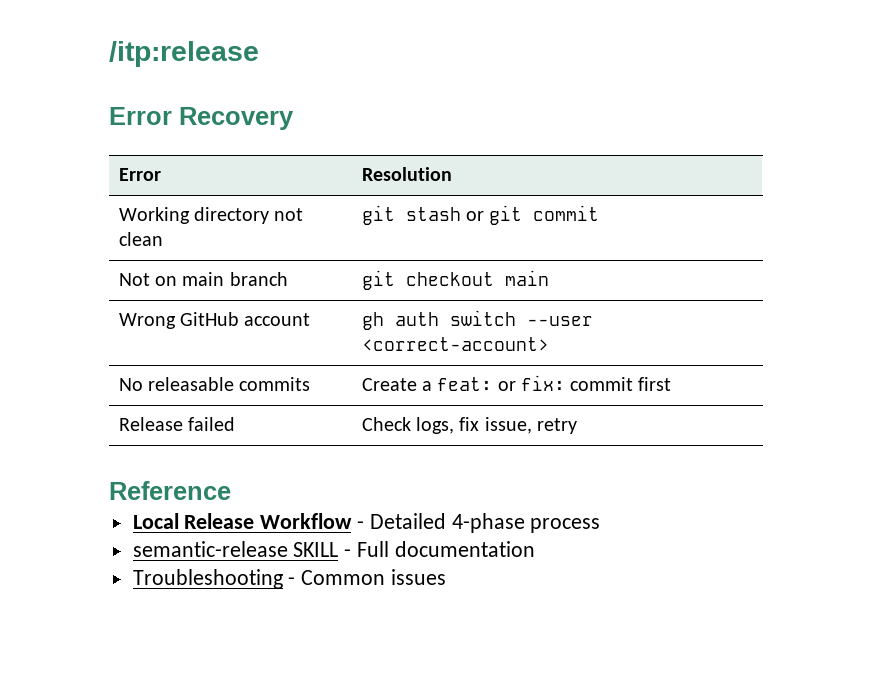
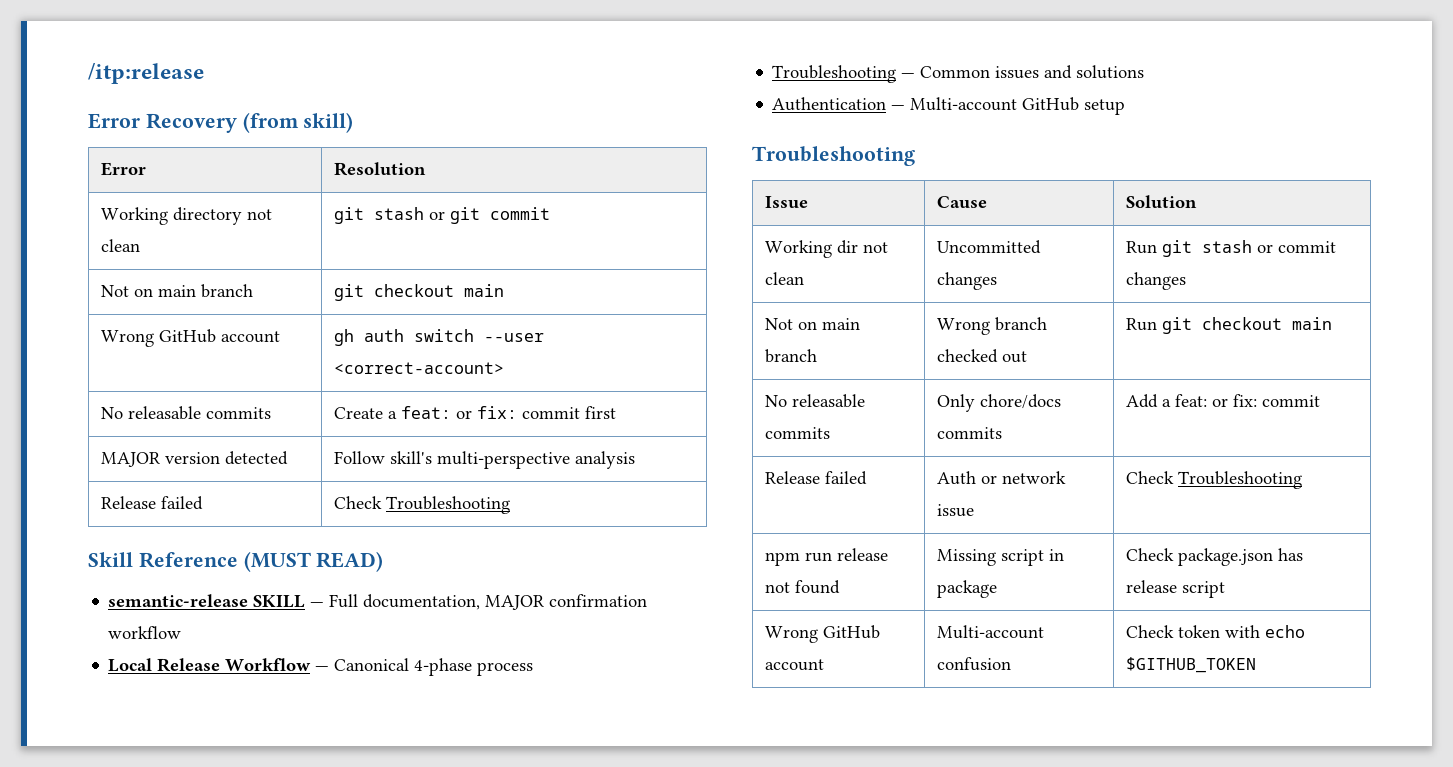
(294, 118) none -> [242,112,354,133] (from skill)
[118,417,236,431] [361,417,577,434] [109,481,231,500] Release failed | Check logs, fix issue, retry // Reference -> [101,451,289,467] [334,451,636,469] [101,496,204,510] [334,496,511,514] [88,551,384,572] [108,594,648,610] [108,626,182,639] MAJOR version detected | Follow skill's multi-perspective analysis // Release failed | Check Troubleshooting // Skill Reference (MUST READ) // semantic-release SKILL — Full documentation, MAJOR confirmation workflow
[357,513,446,529] - Detailed -> [315,658,410,671] — Canonical
[132,541,535,557] [132,569,447,589] semantic-release SKILL - Full documentation // Troubleshooting - Common issues -> [772,65,1145,83] [772,97,1126,115] [752,146,915,166] [765,196,809,209] [937,196,988,209] [1126,195,1198,209] [765,240,889,258] [765,272,805,285] [937,240,1042,254] [937,272,998,290] [1126,240,1337,257] [1126,272,1187,290] [765,318,861,330] [765,349,818,363] [937,317,1048,335] [937,349,1028,363] [1126,317,1333,334] [765,394,866,408] [765,427,831,439] [937,394,1062,412] [937,427,1003,439] [1126,394,1321,408] [765,471,868,485] [937,471,1067,485] [937,504,975,517] [1126,471,1303,489] [765,548,889,566] [765,580,841,594] [937,549,1065,566] [937,580,998,598] [1126,548,1304,566] [1126,580,1226,598] [765,625,881,643] [765,659,825,671] [937,625,1045,639] [937,657,1012,671] [1126,625,1306,638] [1126,657,1257,673] Troubleshooting — Common issues and solutions // Authentication — Multi-account GitHub setup // Troubleshooting // Issue | Cause | Solution // Working dir not clean | Uncommitted changes | Run git stash or commit changes // Not on main branch | Wrong branch checked out | Run git checkout main // No releasable commits | Only chore/docs commits | Add a feat: or fix: commit // Release failed | Auth or network issue | Check Troubleshooting // npm run release not found | Missing script in package | Check package.json has release script // Wrong GitHub account | Multi-account confusion | Check token with echo $GITHUB_TOKEN

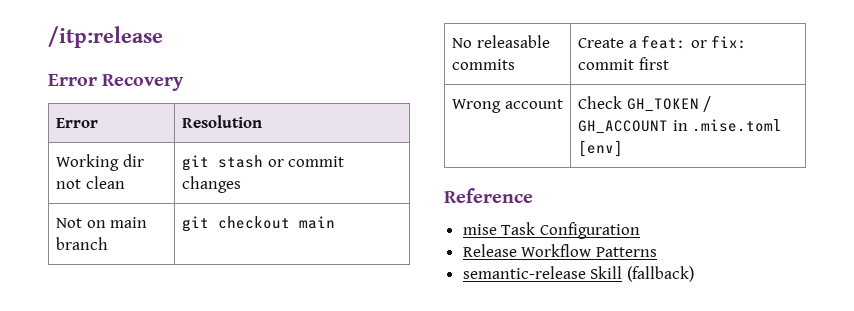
[242,112,354,133] (from skill) -> (185, 82) none
[173,207,243,225] directory -> [122,154,144,167] dir
[450,207,551,224] git commit -> [288,156,345,167] [181,176,241,193] commit changes
[101,329,281,347] [334,329,545,346] [334,362,505,374] // Wrong GitHub account | gh auth switch --user <correct-account> -> (335, 222) none
[101,451,289,467] [334,451,636,469] [101,496,204,510] [334,496,511,514] [88,551,384,572] [108,594,648,610] [108,626,182,639] [108,658,534,676] [772,65,1145,83] [772,97,1126,115] [752,146,915,166] [765,196,809,209] [937,196,988,209] [1126,195,1198,209] [765,240,889,258] [765,272,805,285] [937,240,1042,254] [937,272,998,290] [1126,240,1337,257] [1126,272,1187,290] [765,318,861,330] [765,349,818,363] [937,317,1048,335] [937,349,1028,363] [1126,317,1333,334] [765,394,866,408] [765,427,831,439] [937,394,1062,412] [937,427,1003,439] [1126,394,1321,408] [765,471,868,485] [937,471,1067,485] [937,504,975,517] [1126,471,1303,489] [765,548,889,566] [765,580,841,594] [937,549,1065,566] [937,580,998,598] [1126,548,1304,566] [1126,580,1226,598] [765,625,881,643] [765,659,825,671] [937,625,1045,639] [937,657,1012,671] [1126,625,1306,638] [1126,657,1257,673] MAJOR version detected | Follow skill's multi-perspective analysis // Release failed | Check Troubleshooting // Skill Reference (MUST READ) // semantic-release SKILL — Full documentation, MAJOR confirmation workflow // Local Release Workflow — Canonical 4-phase process // Troubleshooting — Common issues and solutions // Authentication — Multi-account GitHub setup // Troubleshooting // Issue | Cause | Solution // Working dir not clean | Uncommitted changes | Run git stash or commit changes // Not on main branch | Wrong branch checked out | Run git checkout main // No releasable commits | Only chore/docs commits | Add a feat: or fix: commit // Release failed | Auth or network issue | Check Troubleshooting // npm run release not found | Missing script in package | Check package.json has release script // Wrong GitHub account | Multi-account confusion | Check token with echo $GITHUB_TOKEN -> [451,99,563,113] [577,96,712,112] [577,119,783,134] [577,140,623,157] [444,188,533,203] [462,222,640,239] [462,244,657,257] [462,266,694,282] Wrong account | Check GH_TOKEN / GH_ACCOUNT in .mise.toml [env] // Reference // mise Task Configuration // Release Workflow Patterns // semantic-release Skill (fallback)

